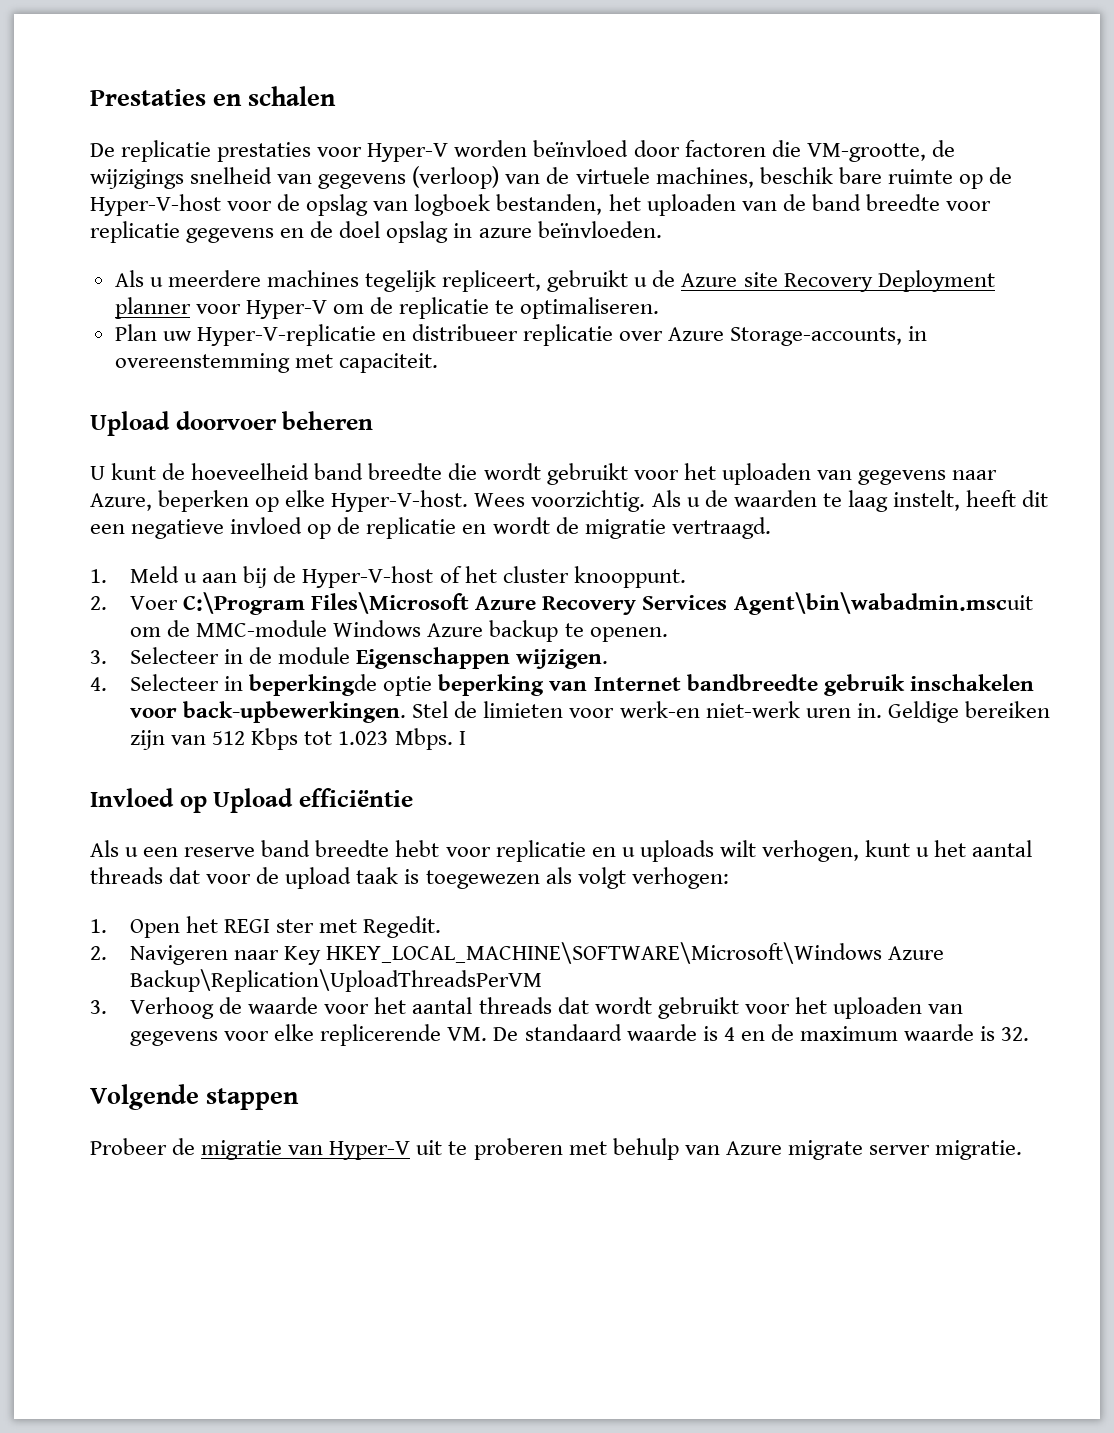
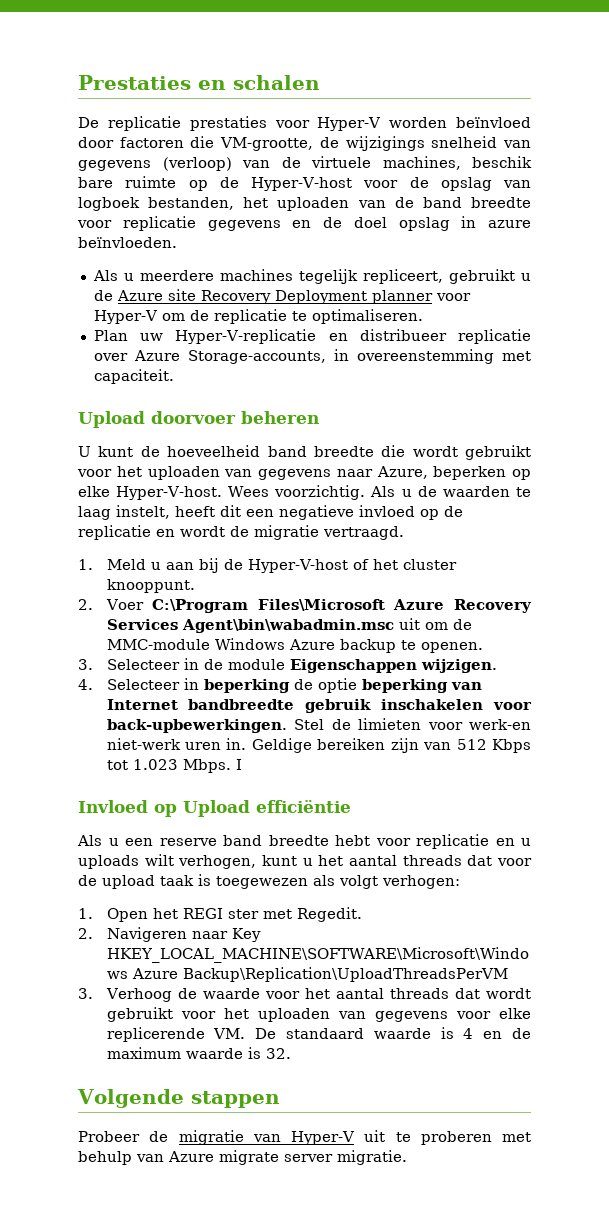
[733,592,1033,615] Agent\bin\wabadmin.mscuit -> [181,618,420,633] Agent\bin\wabadmin.msc uit
[249,674,378,696] beperkingde -> [203,679,313,693] beperking de

